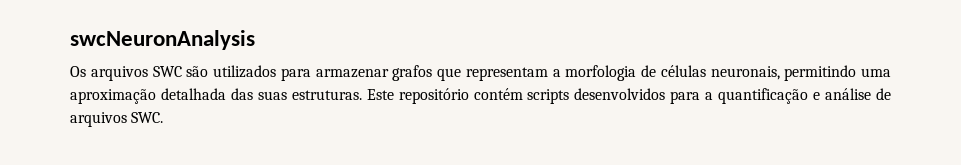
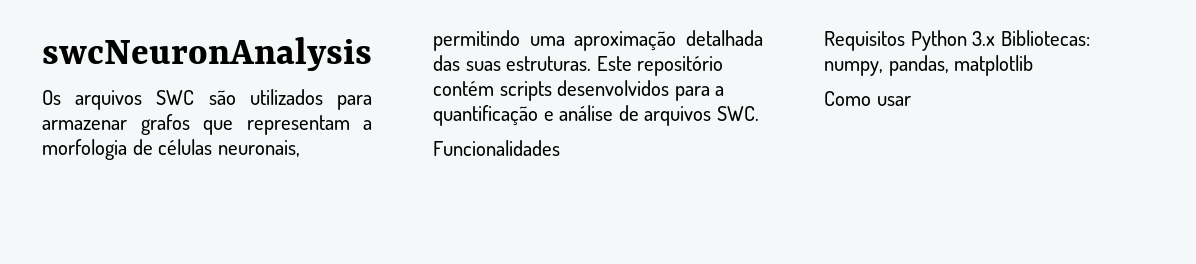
(164, 117) none -> [433,140,560,156] [824,30,1090,51] [824,55,1034,76] [824,91,911,106] // Funcionalidades // Requisitos Python 3.x Bibliotecas: numpy, pandas, matplotlib // Como usar

